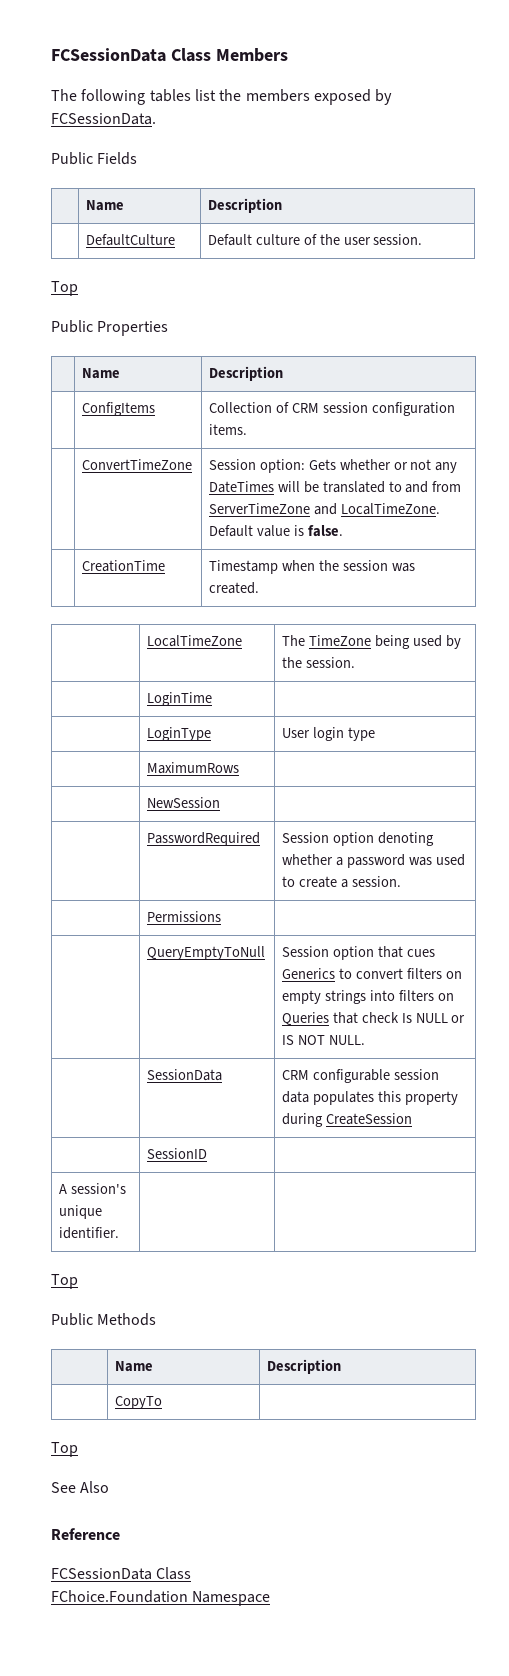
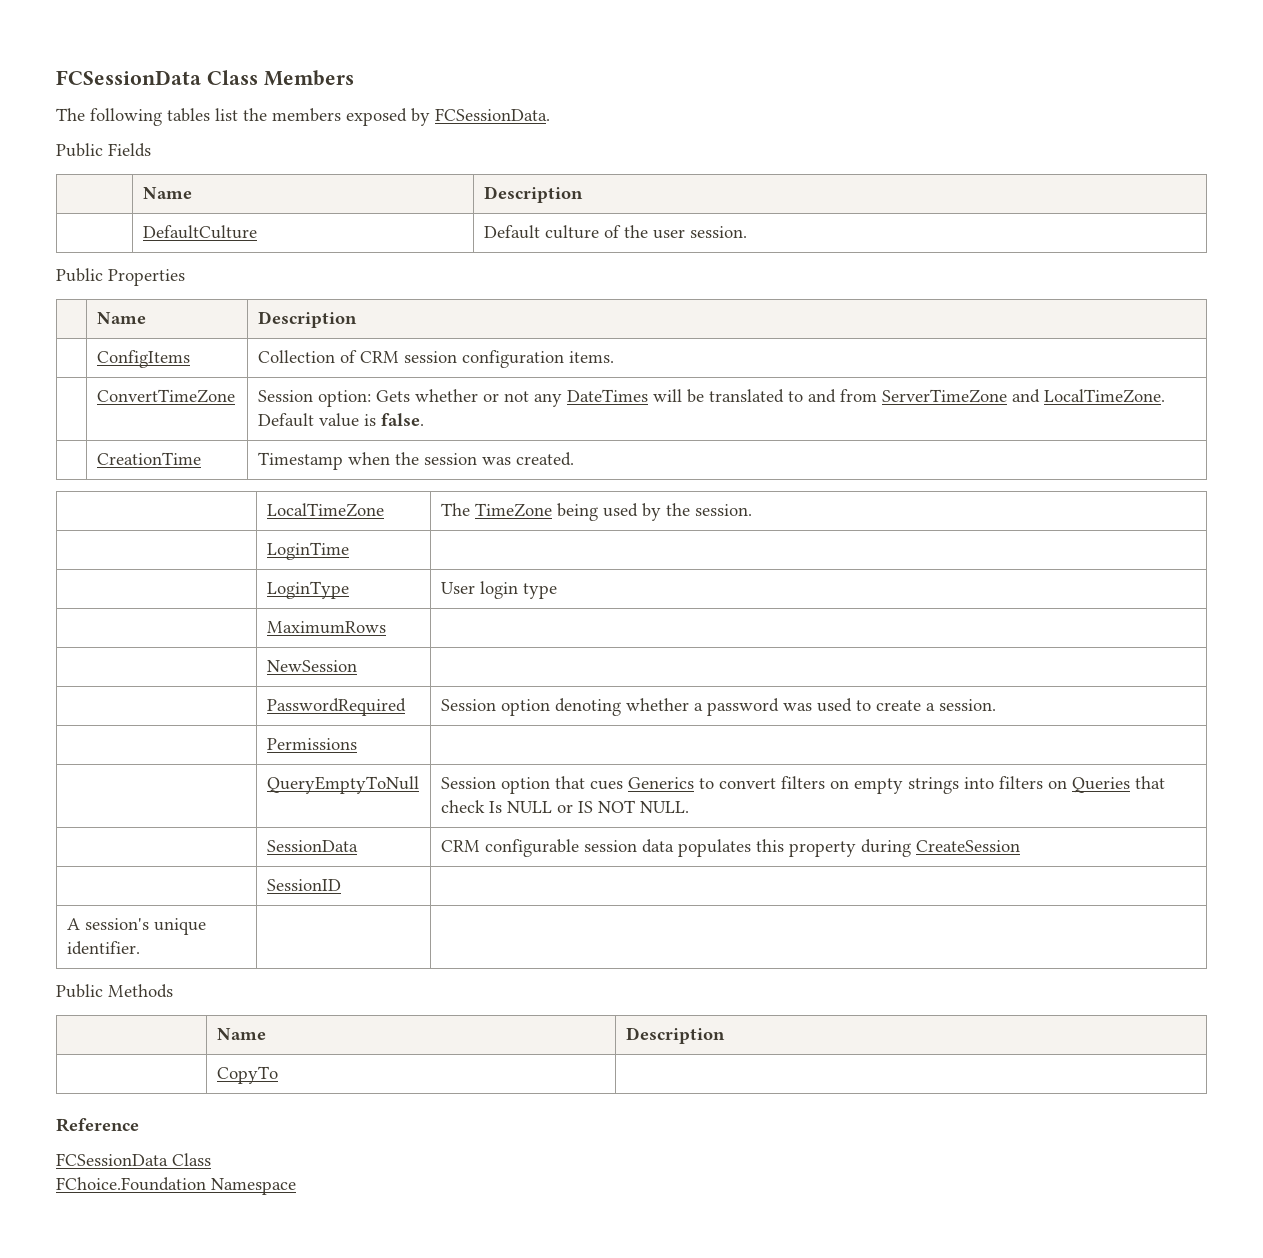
[51,281,78,296] // Top -> (747, 232) none
[51,1274,78,1289] // Top -> (140, 948) none
[51,1442,78,1457] [51,1481,110,1493] // Top // See Also -> (278, 1075) none

